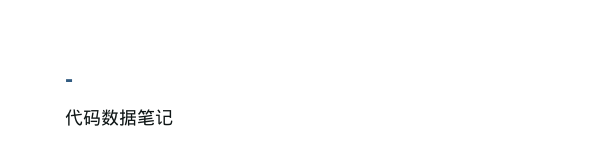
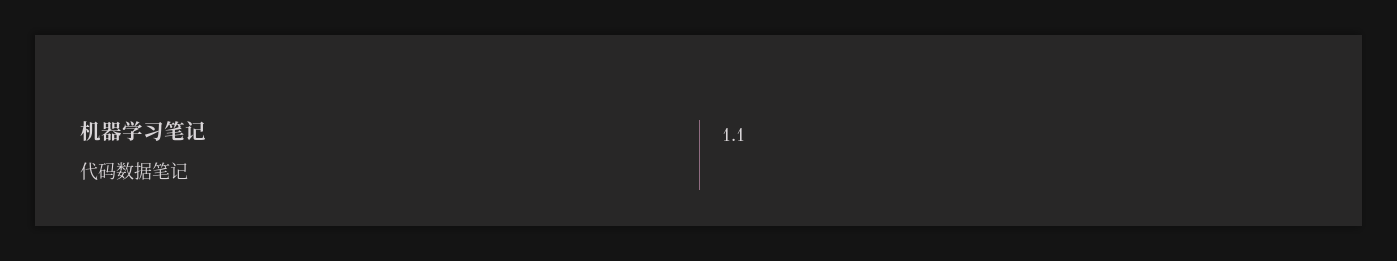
[65,79,73,88] - -> [80,121,206,141] 机器学习笔记
(173, 117) none -> [722,128,745,141] // 1.1

